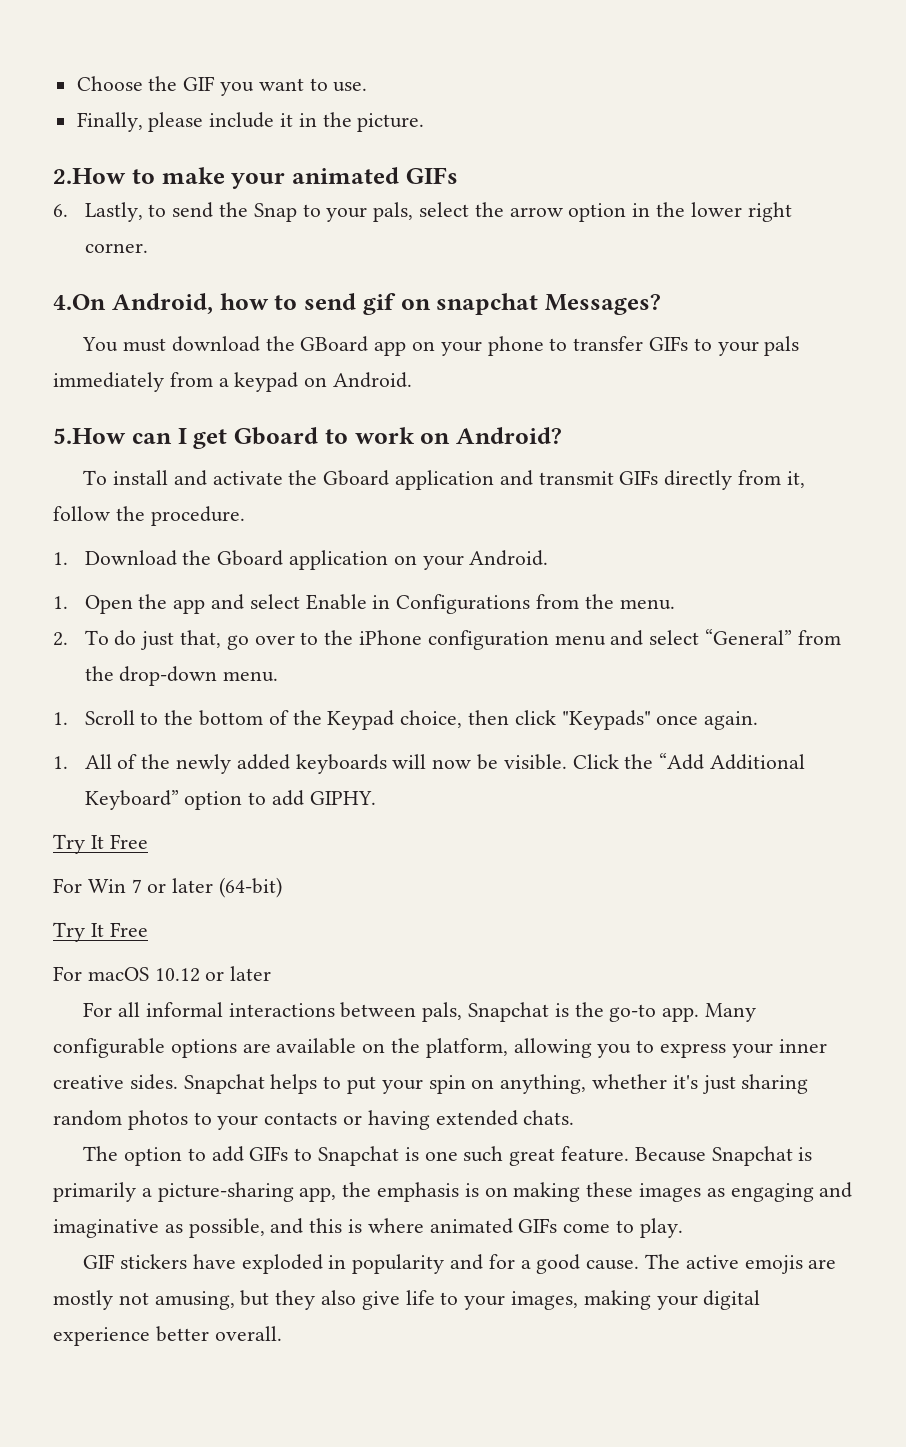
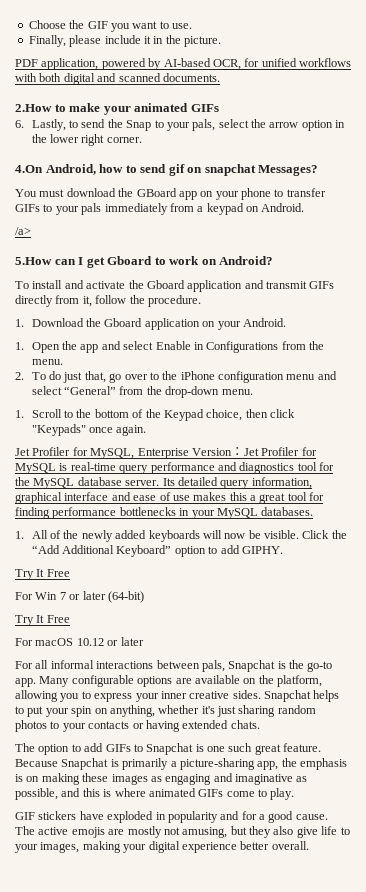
(425, 122) none -> [15,58,351,70] [15,73,220,85] // PDF application, powered by AI-based OCR, for unified workflows with both digital and scanned documents.
(413, 380) none -> [15,227,31,235] // /a>
(759, 720) none -> [15,447,317,459] [15,462,334,474] [15,477,312,489] [15,492,325,504] [15,507,314,519] // Jet Profiler for MySQL, Enterprise Version：Jet Profiler for MySQL is real-time query performance and diagnostics tool for the MySQL database server. Its detailed query information, graphical interface and ease of use makes this a great tool for finding performance bottlenecks in your MySQL databases.

